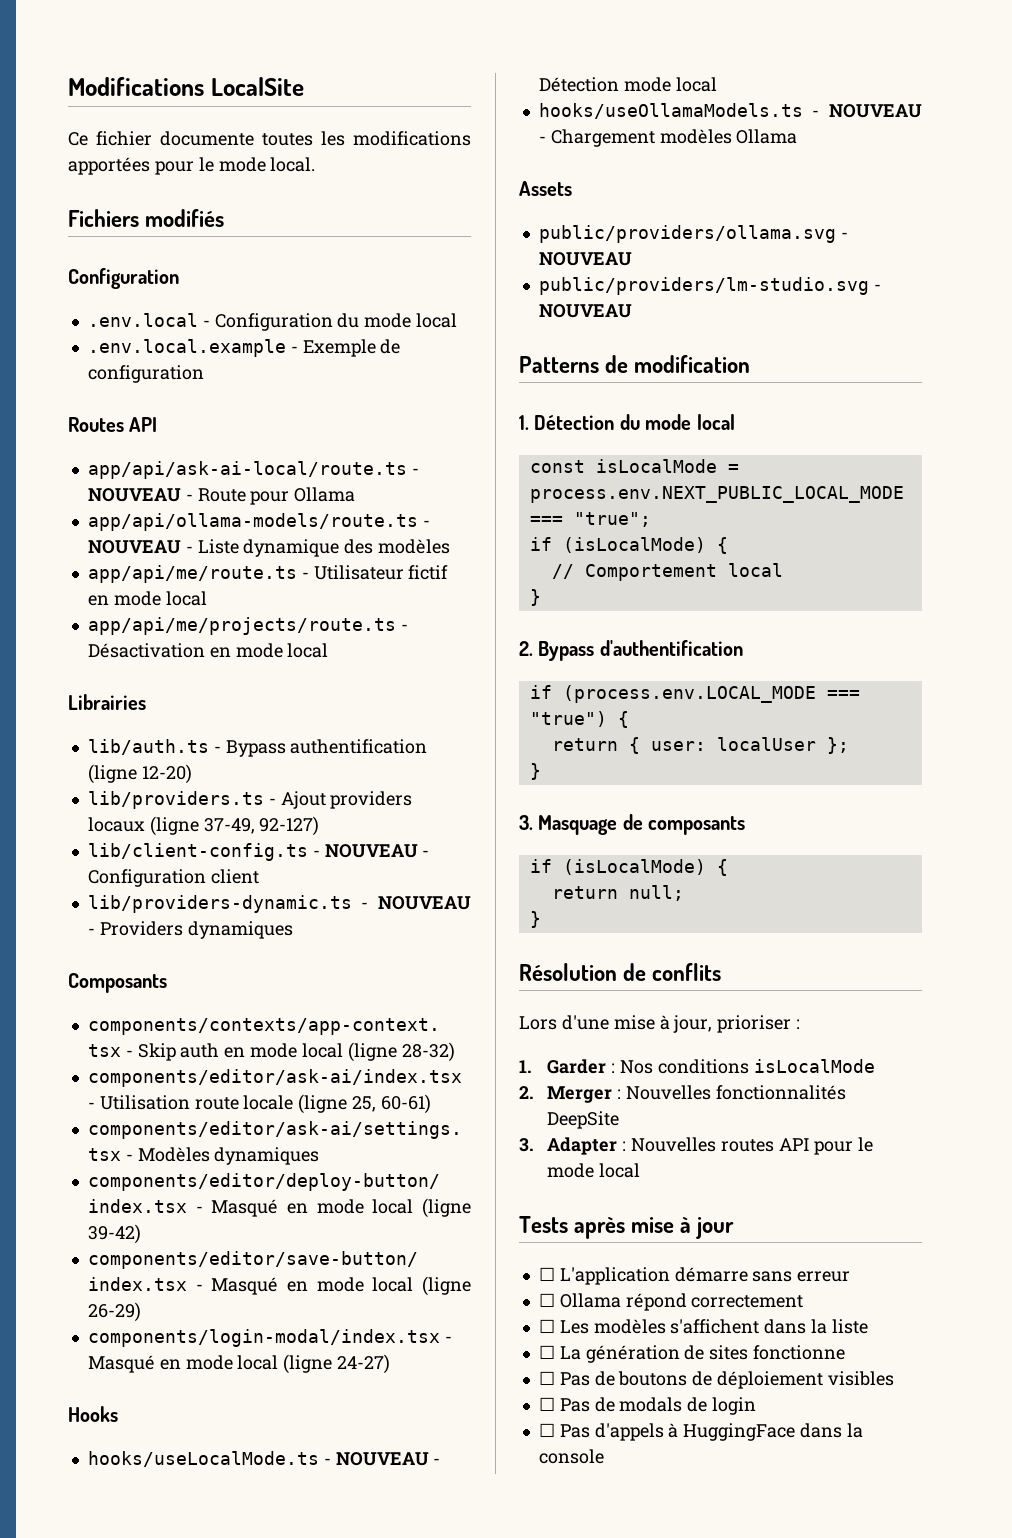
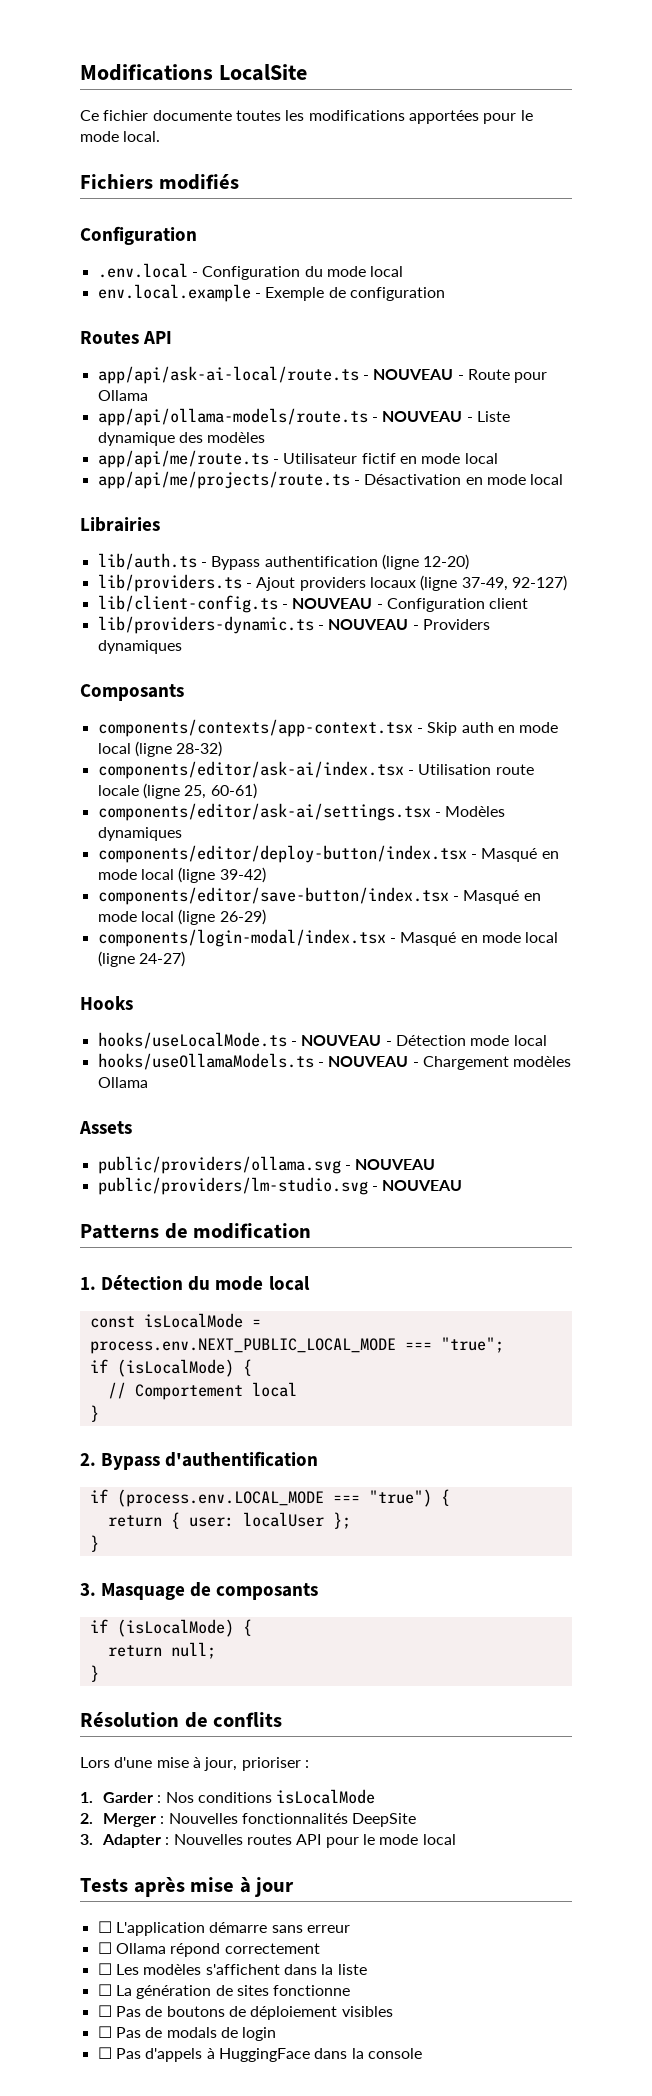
[87,339,286,357] .env.local.example -> [97,284,251,302] env.local.example

